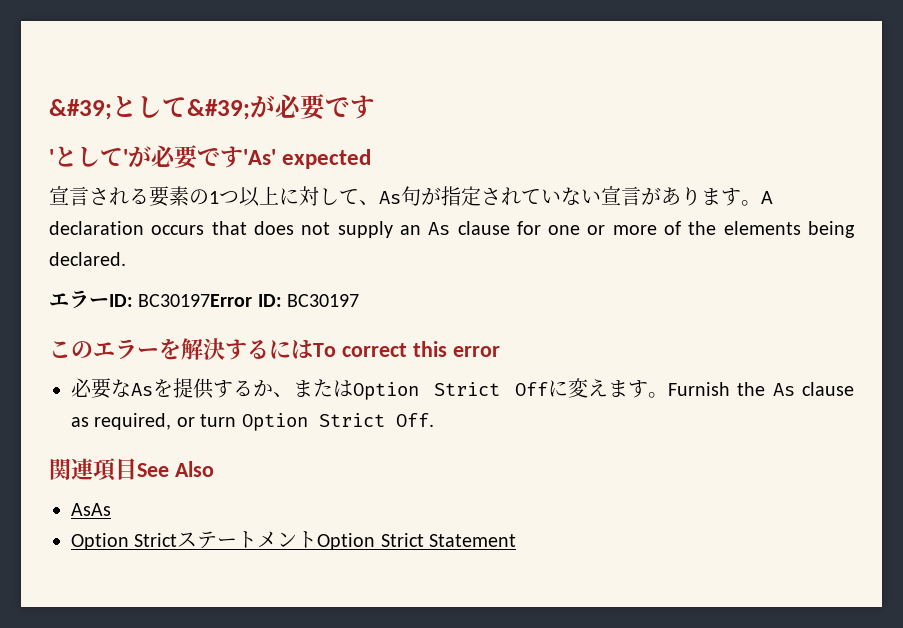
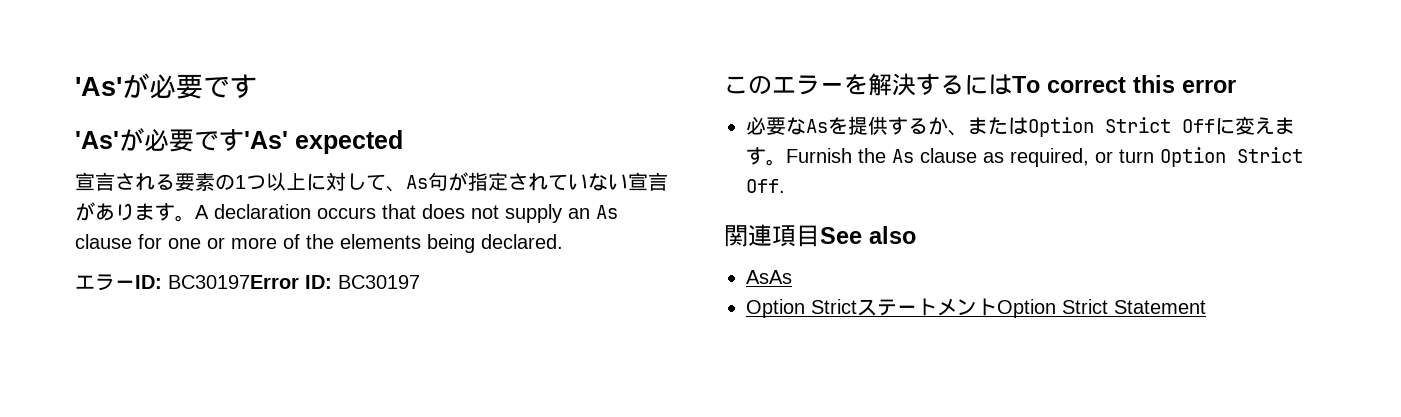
[49,95,250,120] &#39;として&#39; -> [75,77,122,96] 'As'
[49,146,128,167] 'として' -> [75,131,119,149] 'As'
[174,461,214,477] Also -> [869,226,916,244] also

